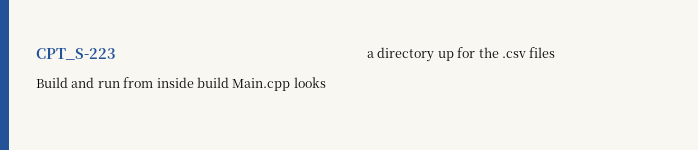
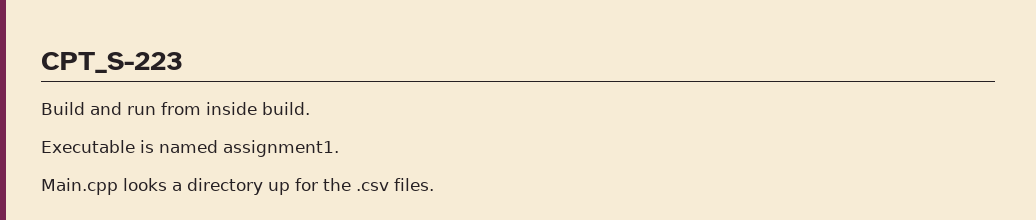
[196,77,229,88] build -> [262,102,310,115] [41,140,339,157] build. // Executable is named assignment1. //
[529,47,556,58] files -> [394,178,434,191] files.

